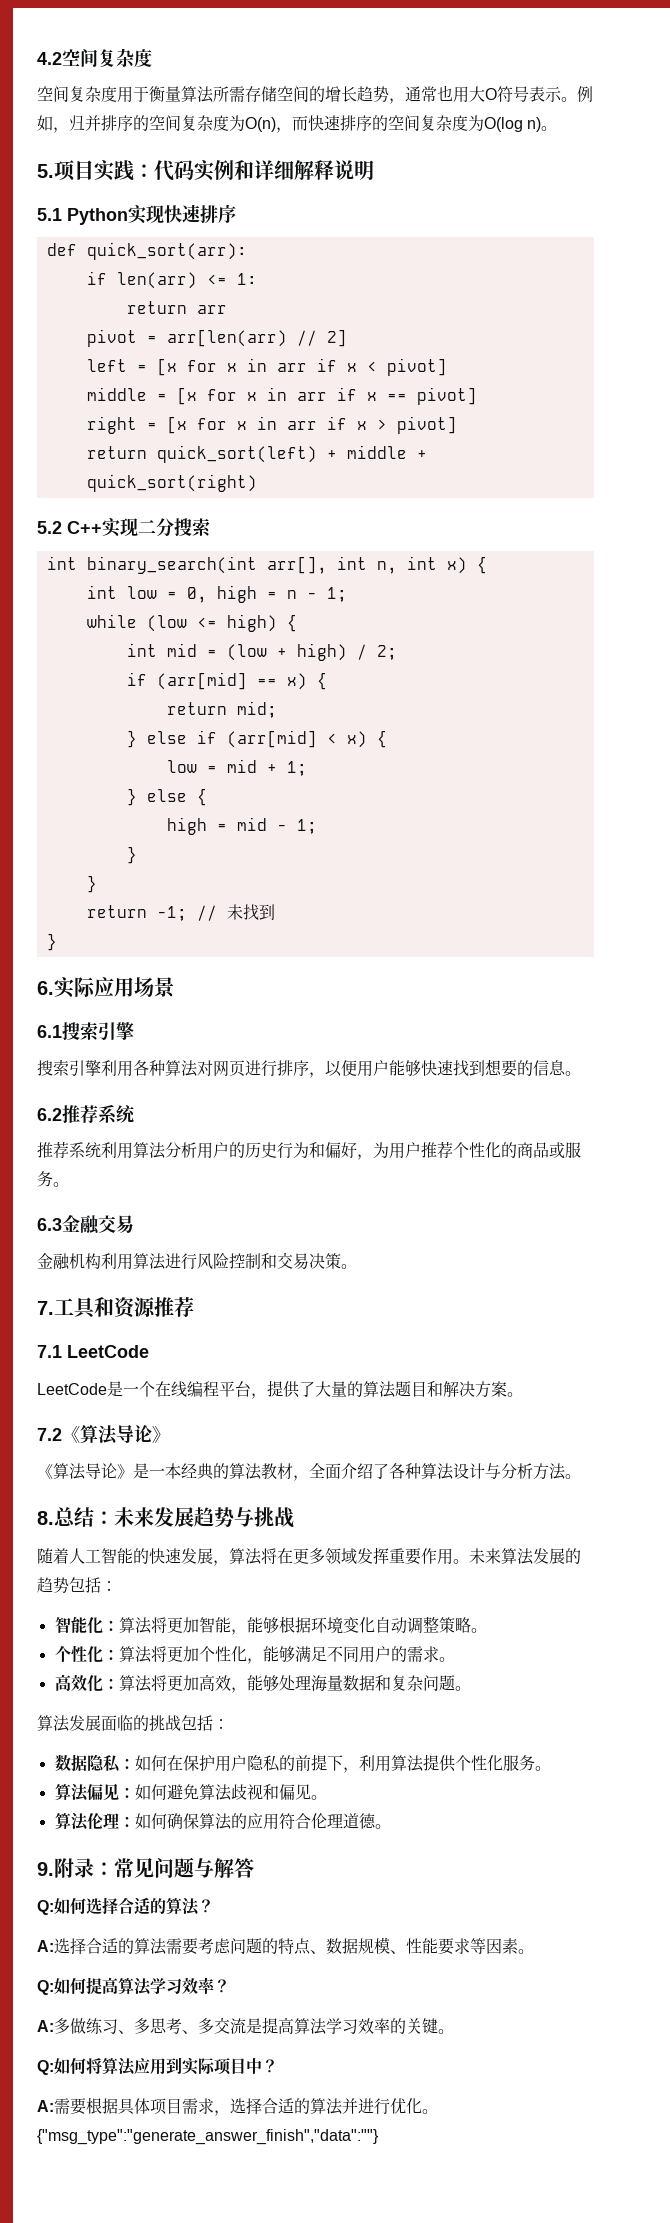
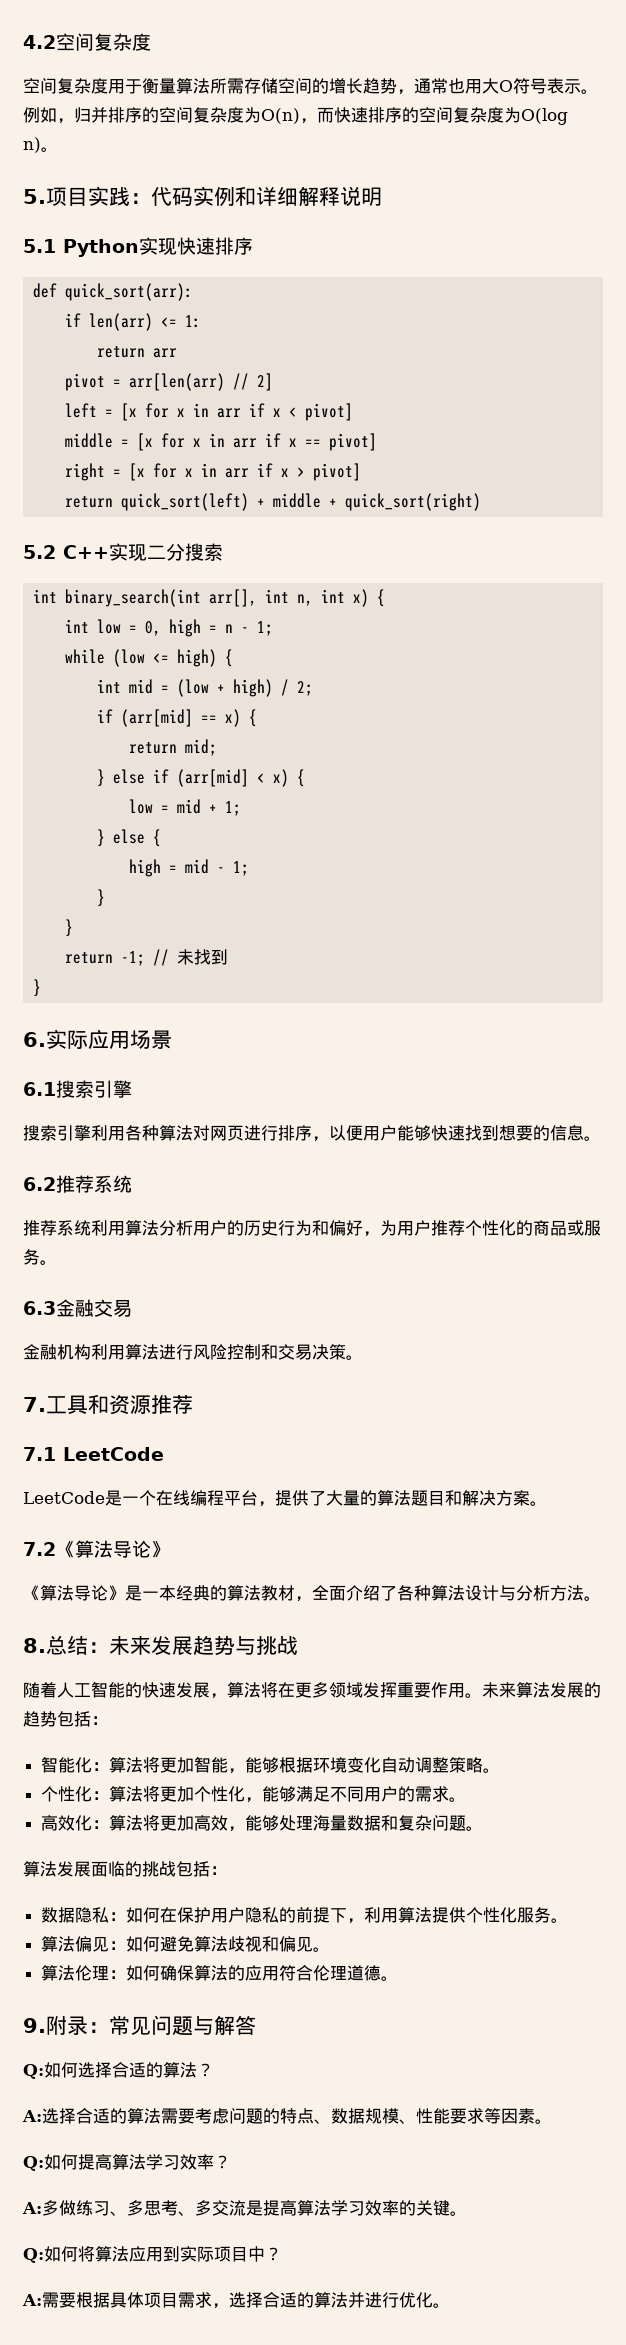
[37,2129,379,2145] {"msg_type":"generate_answer_finish","data":""} -> (450, 2305) none

